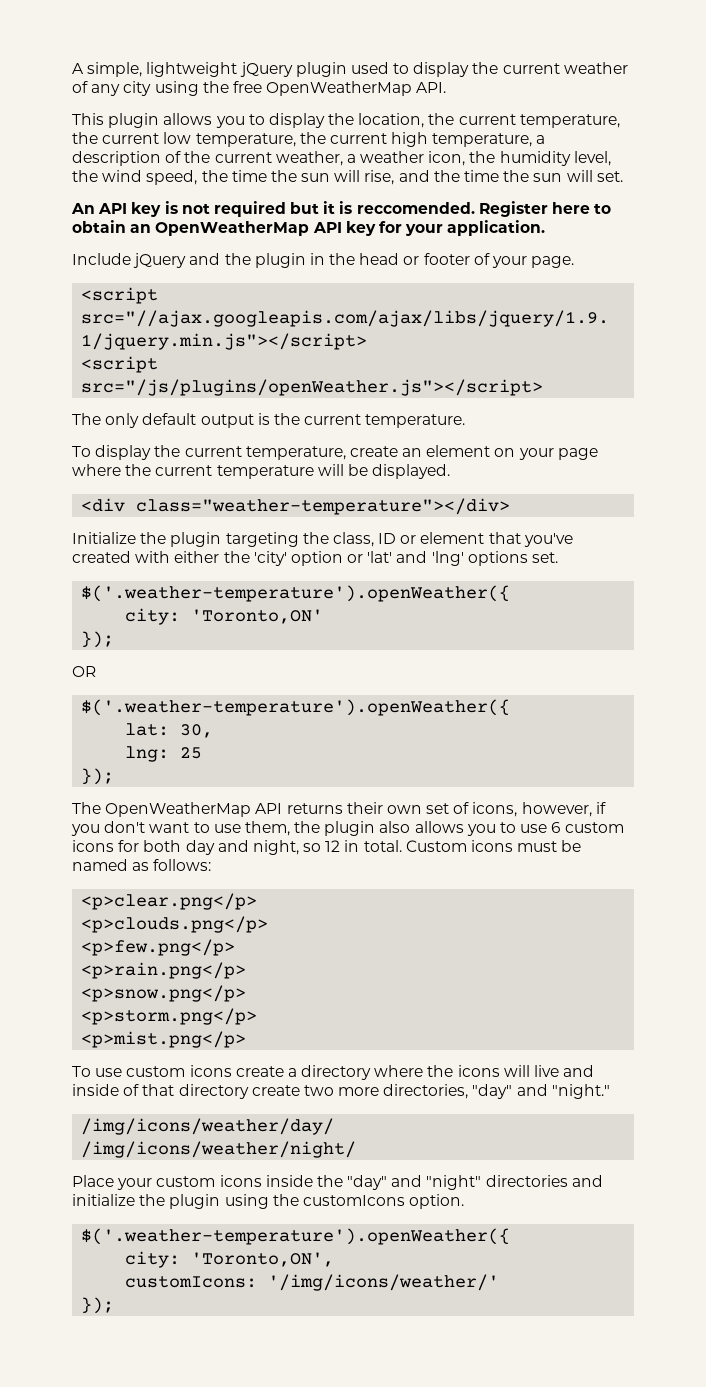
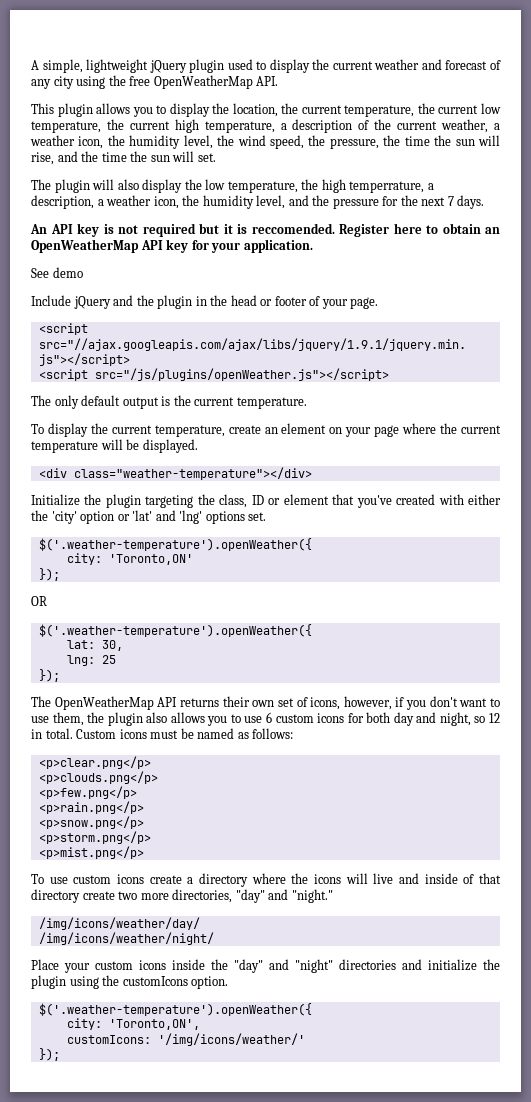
(628, 68) none -> [421,59,488,70] and forecast
(228, 176) none -> [329,135,401,149] pressure, the
(623, 176) none -> [31,179,434,193] [31,195,485,209] // The plugin will also display the low temperature, the high temperrature, a description, a weather icon, the humidity level, and the pressure for the next 7 days.
(546, 228) none -> [31,267,83,278] // See demo

